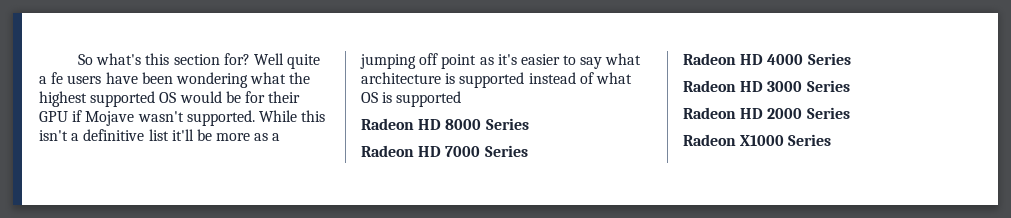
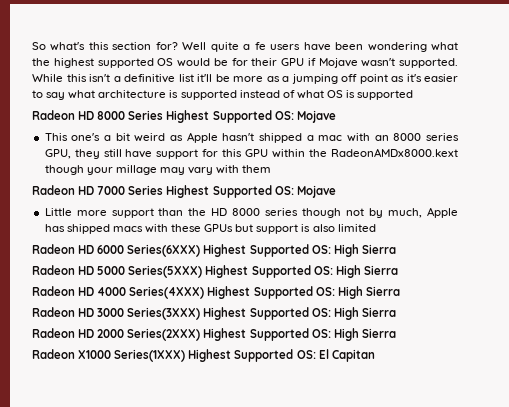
[361,145,528,157] [683,53,851,65] [683,80,850,92] [683,107,850,119] [683,134,832,146] // Radeon HD 7000 Series // Radeon HD 4000 Series // Radeon HD 3000 Series // Radeon HD 2000 Series // Radeon X1000 Series -> [166,110,336,123] [44,132,459,143] [44,148,458,159] [44,165,272,175] [32,185,336,198] [44,207,458,218] [44,224,376,234] [32,244,396,257] [32,265,398,278] [32,286,400,299] [32,307,396,320] [32,328,396,341] [32,349,375,362] Highest Supported OS: Mojave // This one's a bit weird as Apple hasn't shipped a mac with an 8000 series GPU, they still have support for this GPU within the RadeonAMDx8000.kext though your millage may vary with them // Radeon HD 7000 Series Highest Supported OS: Mojave // Little more support than the HD 8000 series though not by much, Apple has shipped macs with these GPUs but support is also limited // Radeon HD 6000 Series(6XXX) Highest Supported OS: High Sierra // Radeon HD 5000 Series(5XXX) Highest Supported OS: High Sierra // Radeon HD 4000 Series(4XXX) Highest Supported OS: High Sierra // Radeon HD 3000 Series(3XXX) Highest Supported OS: High Sierra // Radeon HD 2000 Series(2XXX) Highest Supported OS: High Sierra // Radeon X1000 Series(1XXX) Highest Supported OS: El Capitan

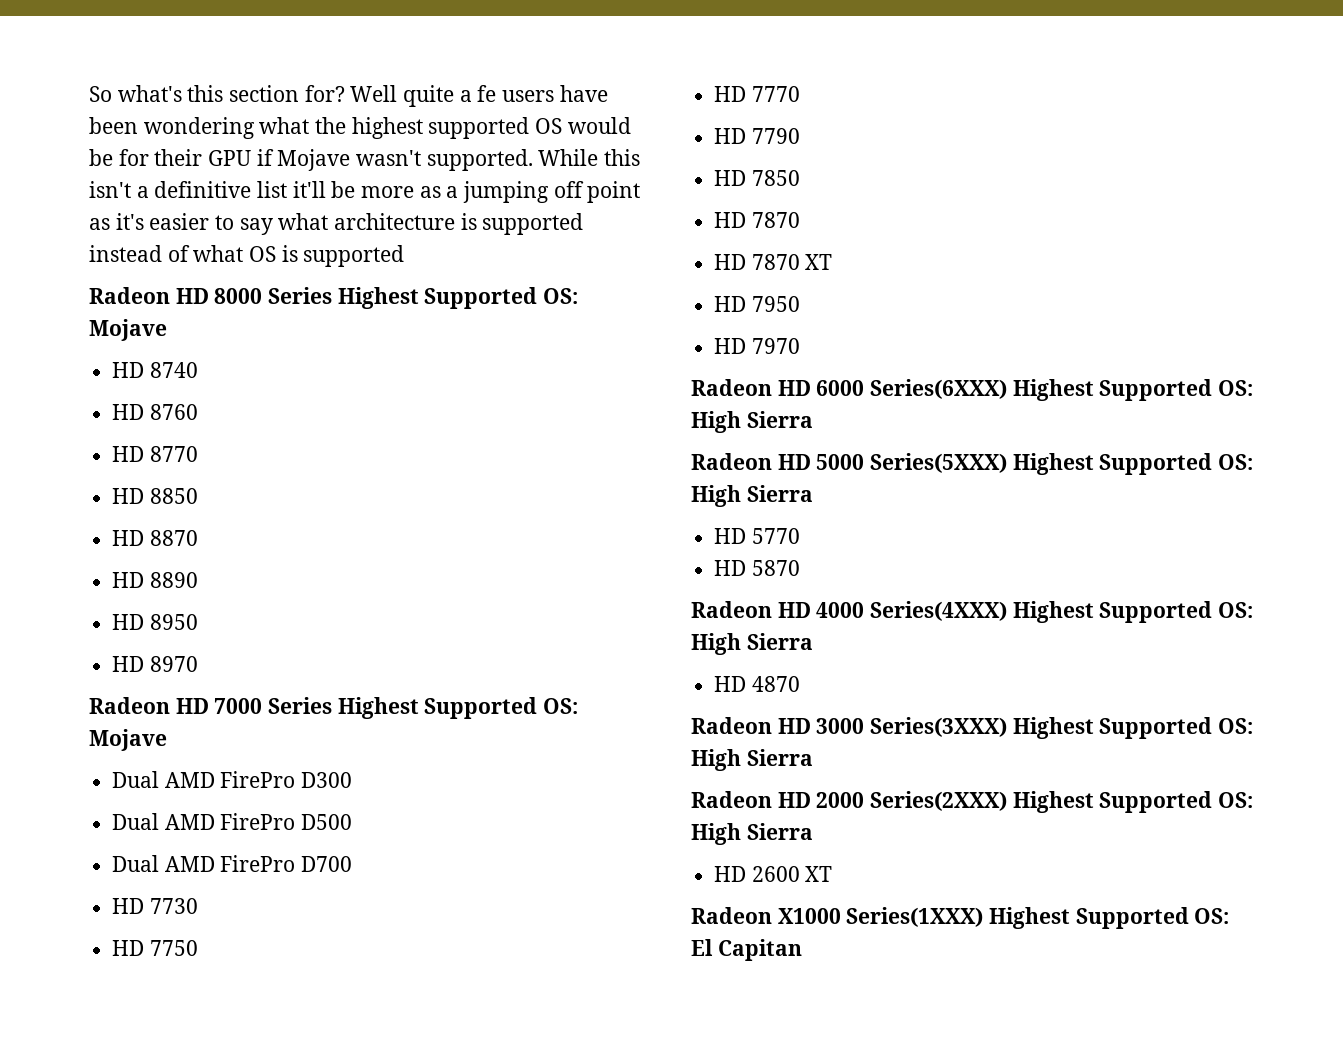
[44,132,459,143] [44,148,458,159] [44,165,272,175] This one's a bit weird as Apple hasn't shipped a mac with an 8000 series GPU, they still have support for this GPU within the RadeonAMDx8000.kext though your millage may vary with them -> [112,362,198,378] [112,404,198,420] [112,446,198,462] [112,488,198,504] [112,530,198,546] [112,572,198,588] [112,614,198,630] [112,656,198,672] HD 8740 // HD 8760 // HD 8770 // HD 8850 // HD 8870 // HD 8890 // HD 8950 // HD 8970
[44,207,458,218] [44,224,376,234] Little more support than the HD 8000 series though not by much, Apple has shipped macs with these GPUs but support is also limited -> [112,771,353,788] [112,813,353,830] [112,855,353,872] [112,898,198,914] [112,940,198,956] [714,86,800,102] [714,128,800,144] [714,170,800,186] [714,212,800,228] [714,254,833,270] [714,296,800,312] [714,338,800,354] Dual AMD FirePro D300 // Dual AMD FirePro D500 // Dual AMD FirePro D700 // HD 7730 // HD 7750 // HD 7770 // HD 7790 // HD 7850 // HD 7870 // HD 7870 XT // HD 7950 // HD 7970
(398, 270) none -> [714,528,800,544] [714,560,800,576] // HD 5770 // HD 5870
(400, 291) none -> [714,676,800,692] // HD 4870
(396, 333) none -> [714,866,833,882] // HD 2600 XT

